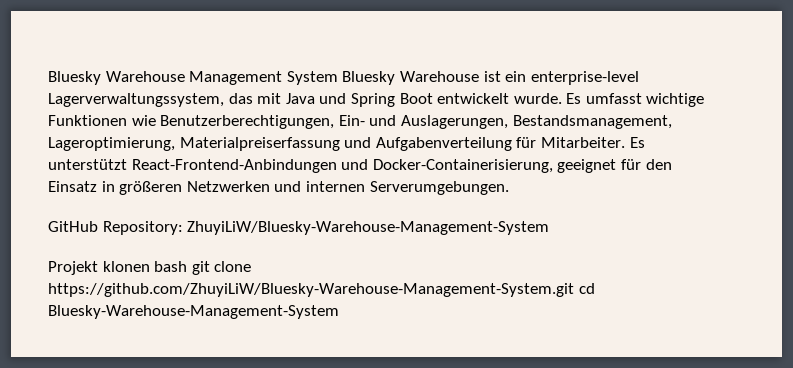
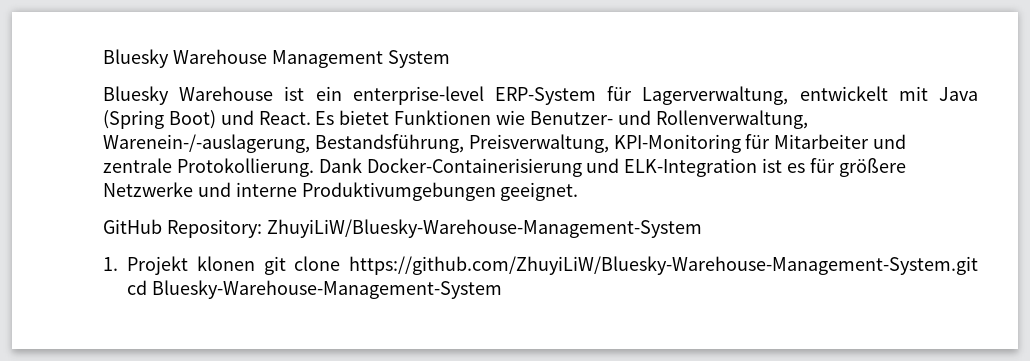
(338, 78) none -> (450, 59) //
[48,93,705,107] [48,115,672,129] [48,137,645,151] [48,159,672,173] [48,181,509,195] Lagerverwaltungssystem, das mit Java und Spring Boot entwickelt wurde. Es umfasst wichtige Funktionen wie Benutzerberechtigungen, Ein- und Auslagerungen, Bestandsmanagement, Lageroptimierung, Materialpreiserfassung und Aufgabenverteilung für Mitarbeiter. Es unterstützt React-Frontend-Anbindungen und Docker-Containerisierung, geeignet für den Einsatz in größeren Netzwerken und internen Serverumgebungen. -> [494,86,979,105] [103,110,808,129] [103,134,907,153] [103,158,906,177] [103,182,579,201] ERP-System für Lagerverwaltung, entwickelt mit Java (Spring Boot) und React. Es bietet Funktionen wie Benutzer- und Rollenverwaltung, Warenein-/-auslagerung, Bestandsführung, Preisverwaltung, KPI-Monitoring für Mitarbeiter und zentrale Protokollierung. Dank Docker-Containerisierung und ELK-Integration ist es für größere Netzwerke und interne Produktivumgebungen geeignet.
(550, 228) none -> [103,257,118,271] 1.
[154,261,188,272] bash -> (255, 263) none

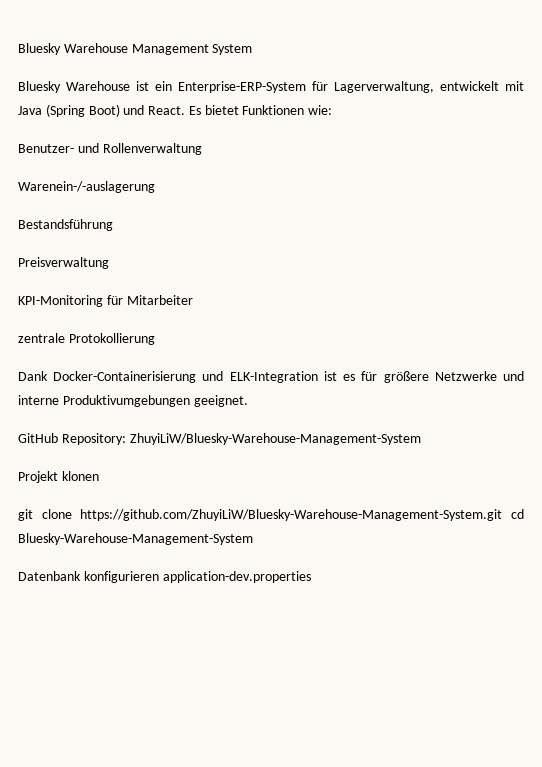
[352,86,596,105] enterprise-level ERP-System -> [178,81,306,93] Enterprise-ERP-System
[496,110,526,125] wie -> [308,105,333,115] wie: //
[655,110,808,129] [103,134,609,153] Rollenverwaltung, Warenein-/-auslagerung, Bestandsführung, Preisverwaltung, -> [102,143,202,155] [18,181,155,193] [18,219,113,231] [18,257,109,269] Rollenverwaltung // Warenein-/-auslagerung // Bestandsführung // Preisverwaltung //
[873,134,907,149] [103,158,314,177] und zentrale Protokollierung. -> [18,333,155,345] // zentrale Protokollierung //
[103,257,118,271] 1. -> (421, 439) none
(255, 263) none -> (99, 476) //
(502, 289) none -> [18,571,311,583] // Datenbank konfigurieren application-dev.properties

